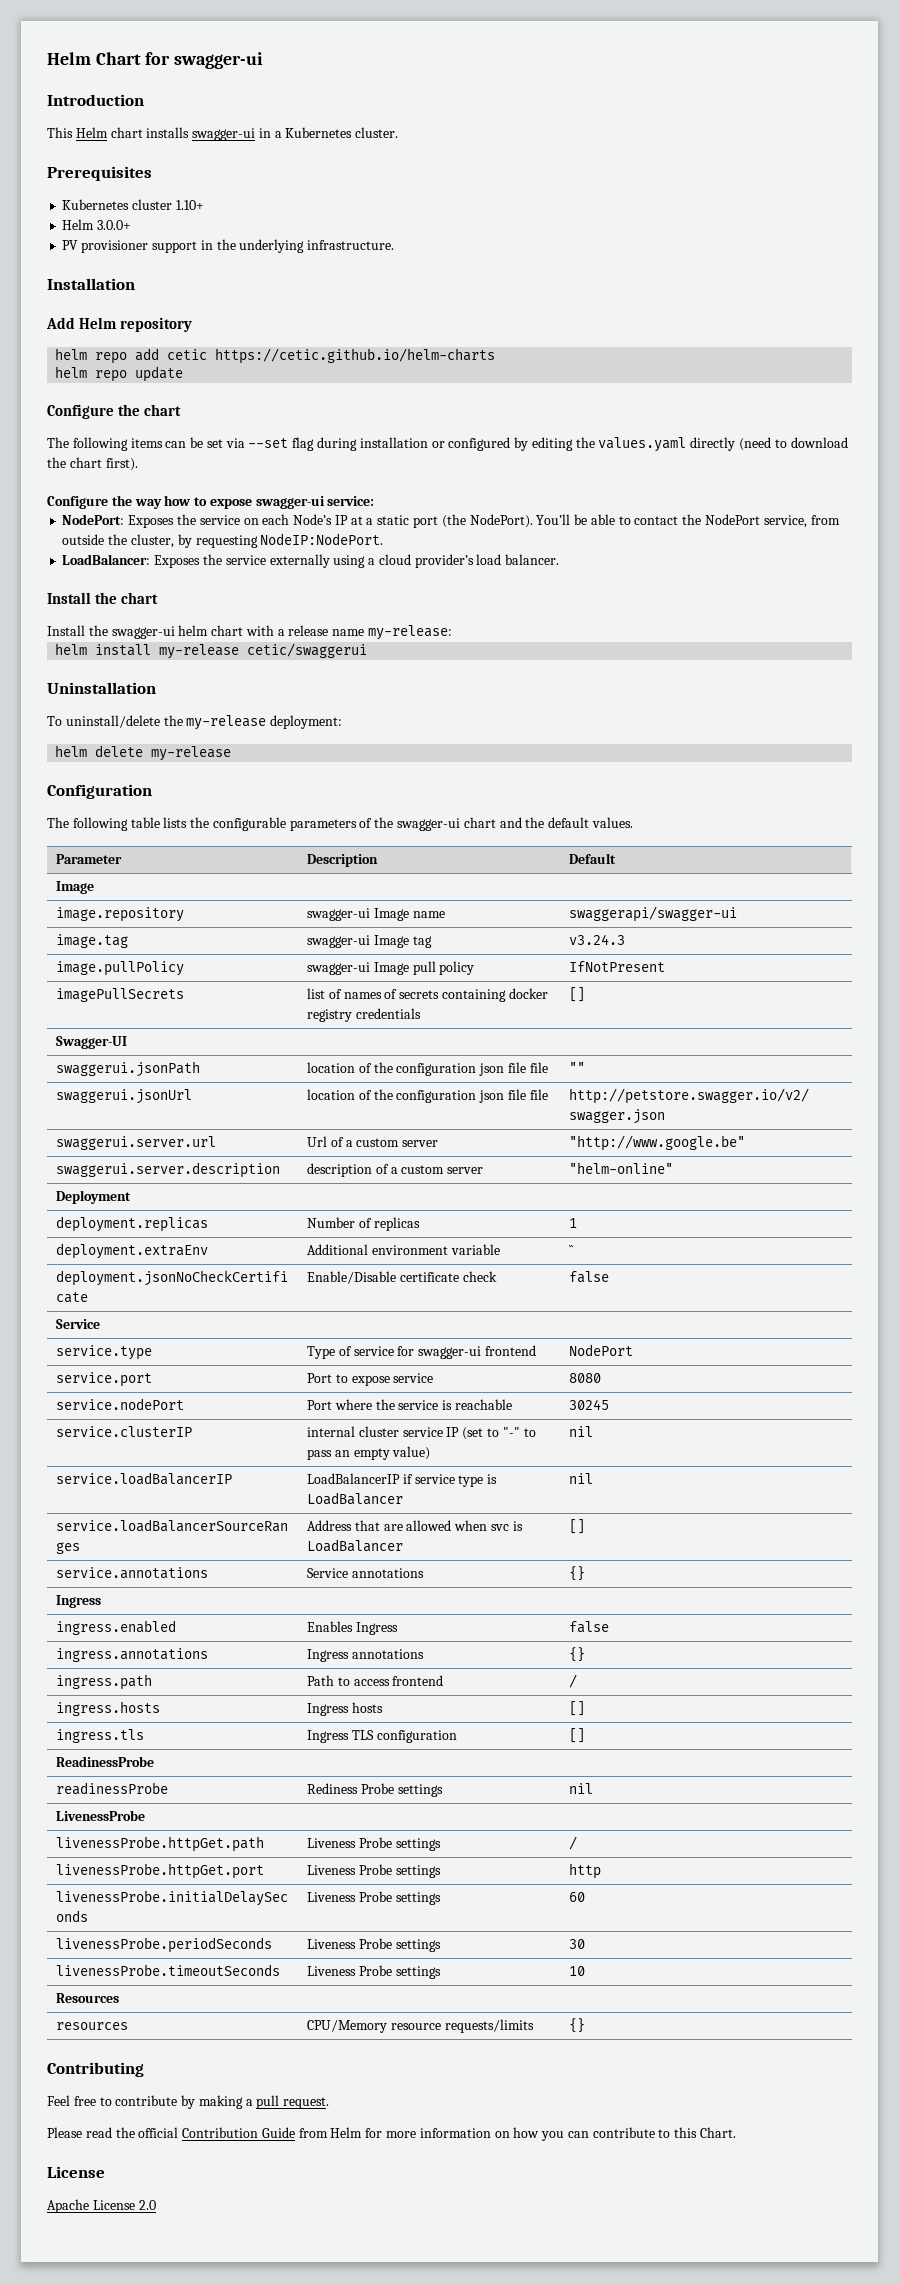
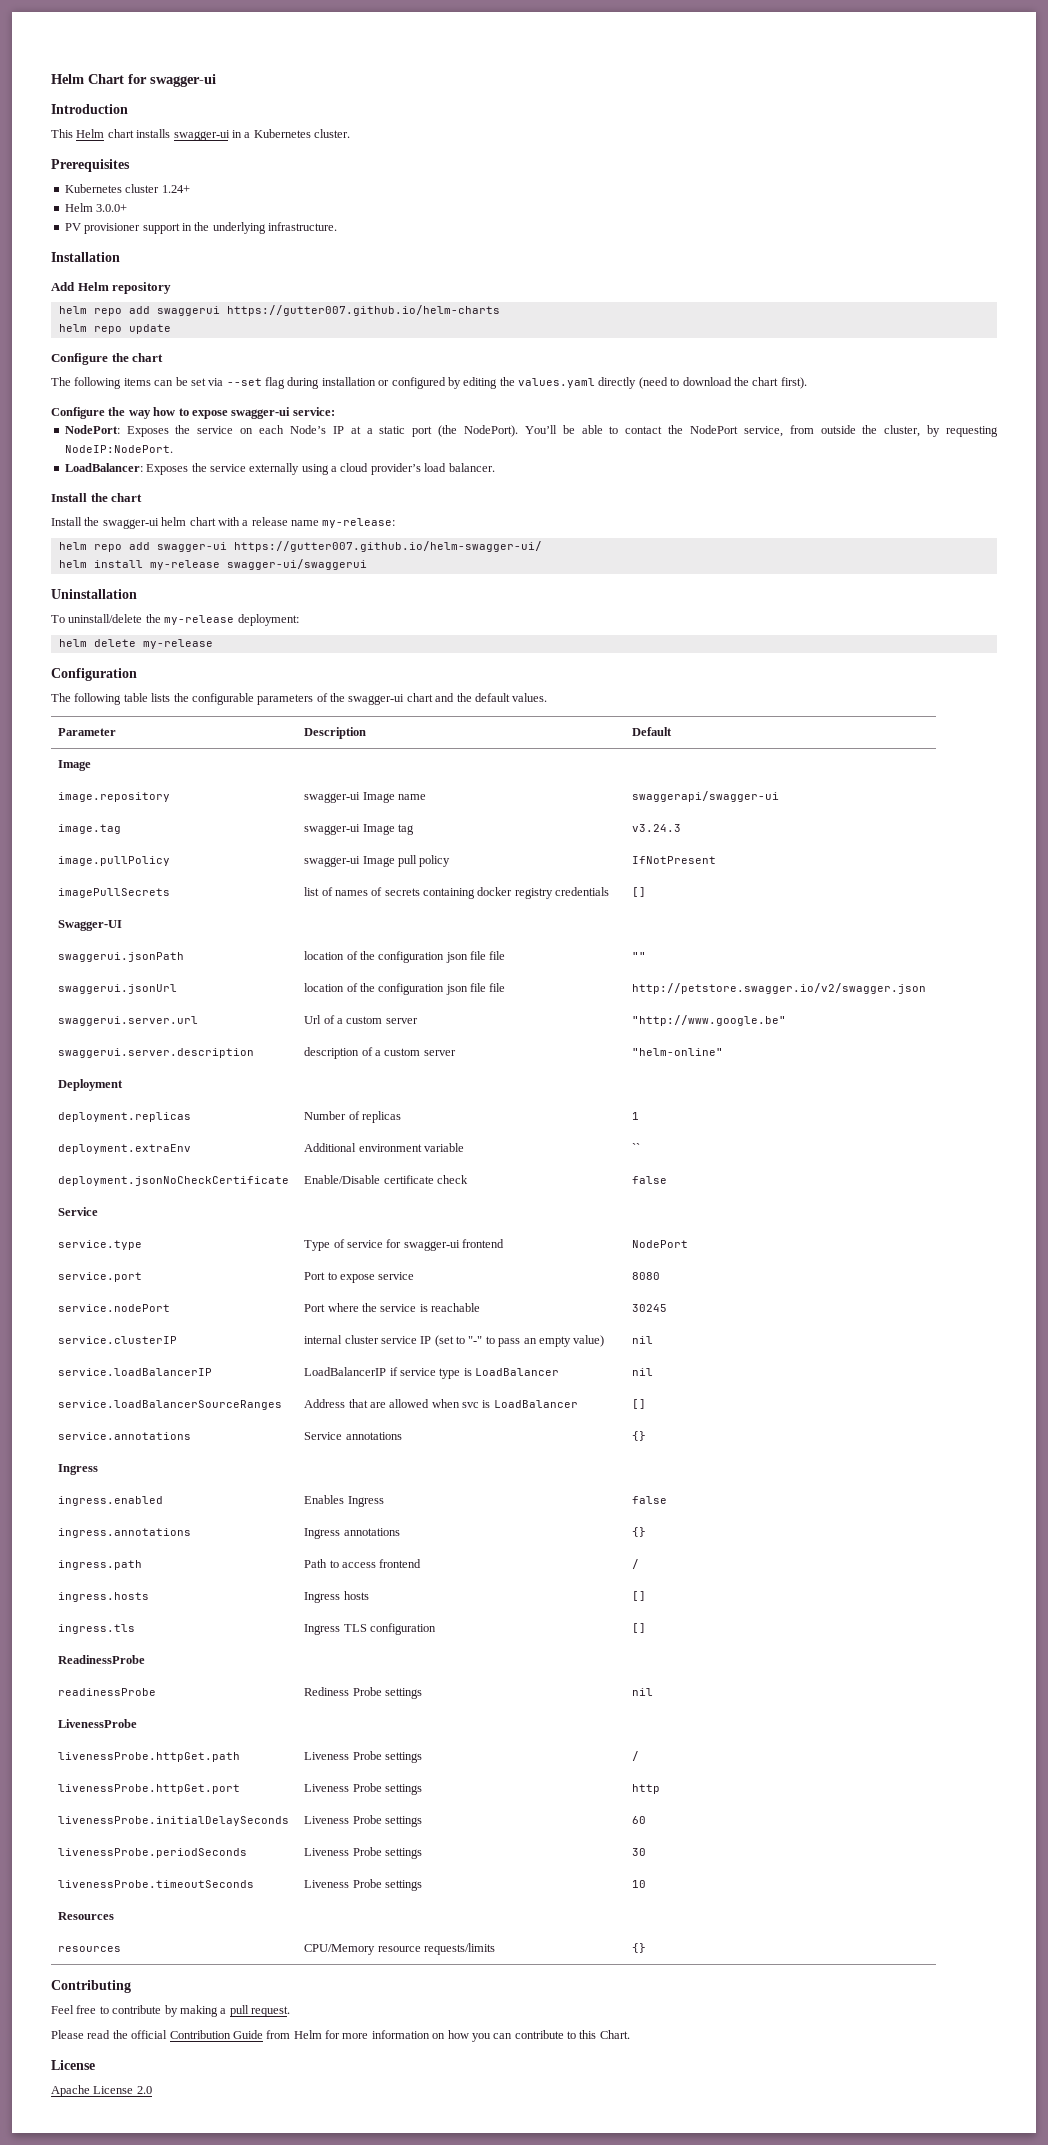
[175,200,204,210] 1.10+ -> [161,185,190,193] 1.24+
[167,348,496,364] cetic https://cetic.github.io/helm-charts -> [156,305,500,316] swaggerui https://gutter007.github.io/helm-charts
(453, 632) none -> [58,541,542,552] // helm repo add swagger-ui https://gutter007.github.io/helm-swagger-ui/
[247,643,368,658] cetic/swaggerui -> [226,559,367,570] swagger-ui/swaggerui

